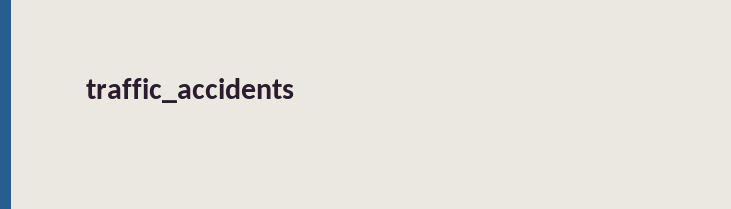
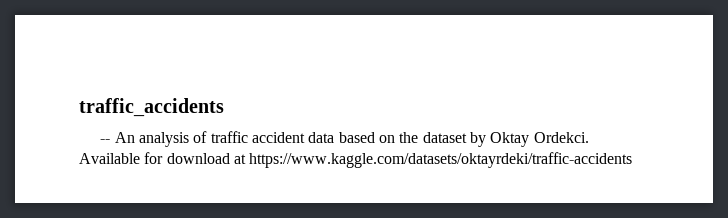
(294, 90) none -> [100,131,589,147] [79,152,633,168] // -- An analysis of traffic accident data based on the dataset by Oktay Ordekci. Available for download at https://www.kaggle.com/datasets/oktayrdeki/traffic-accidents

